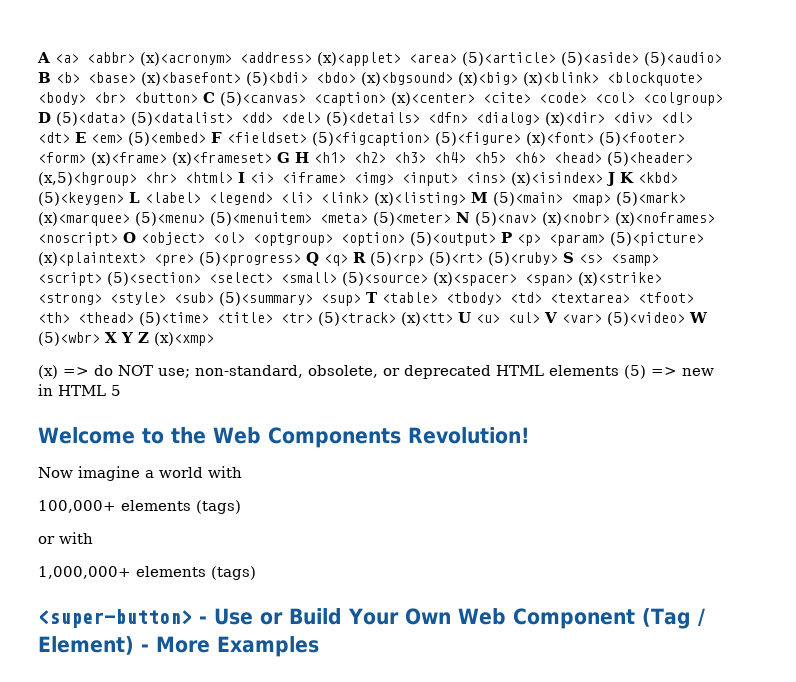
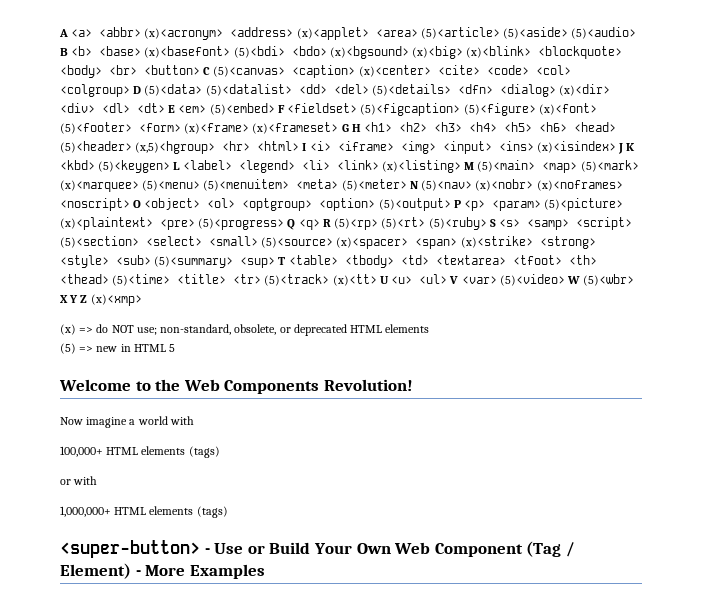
(619, 370) none -> (430, 328) //
(116, 506) none -> [106,447,139,455] HTML
(131, 572) none -> [114,507,147,515] HTML

